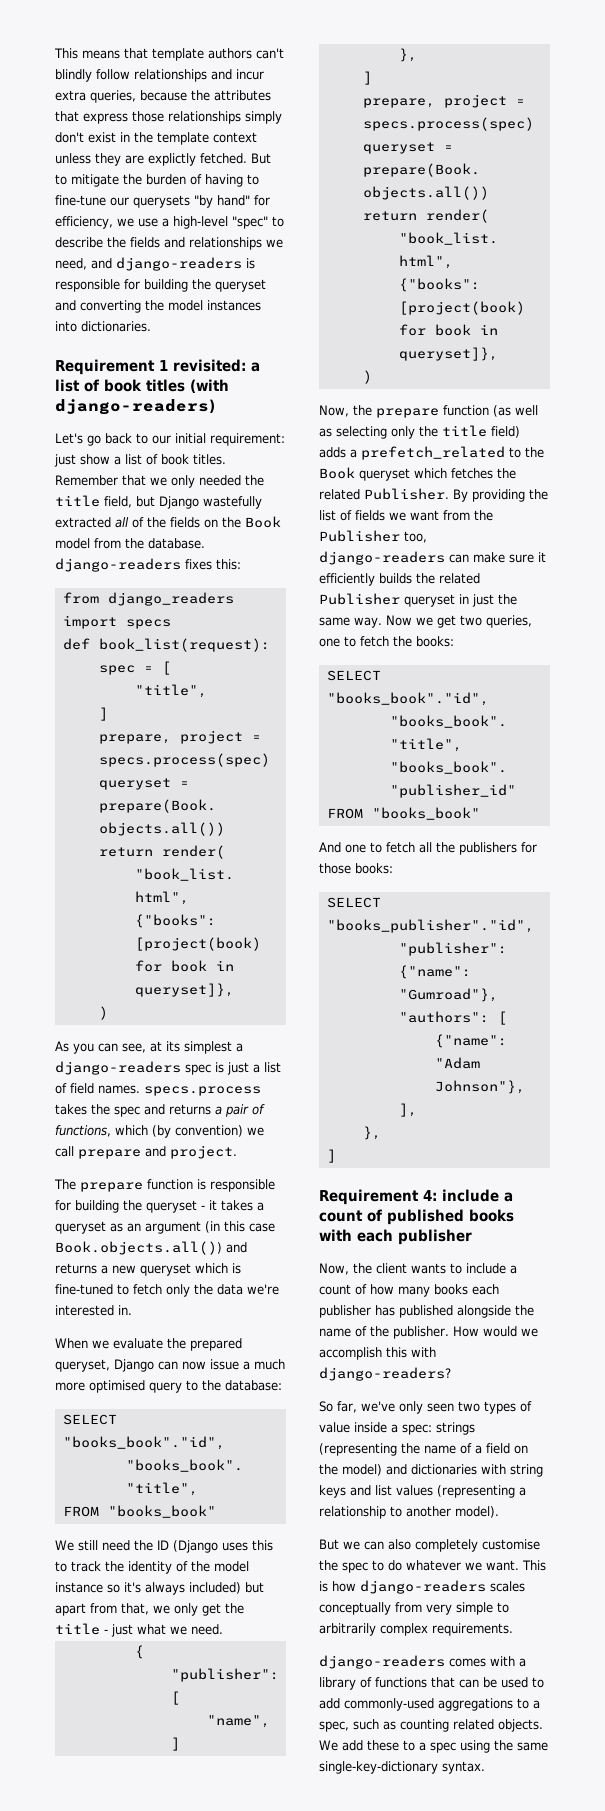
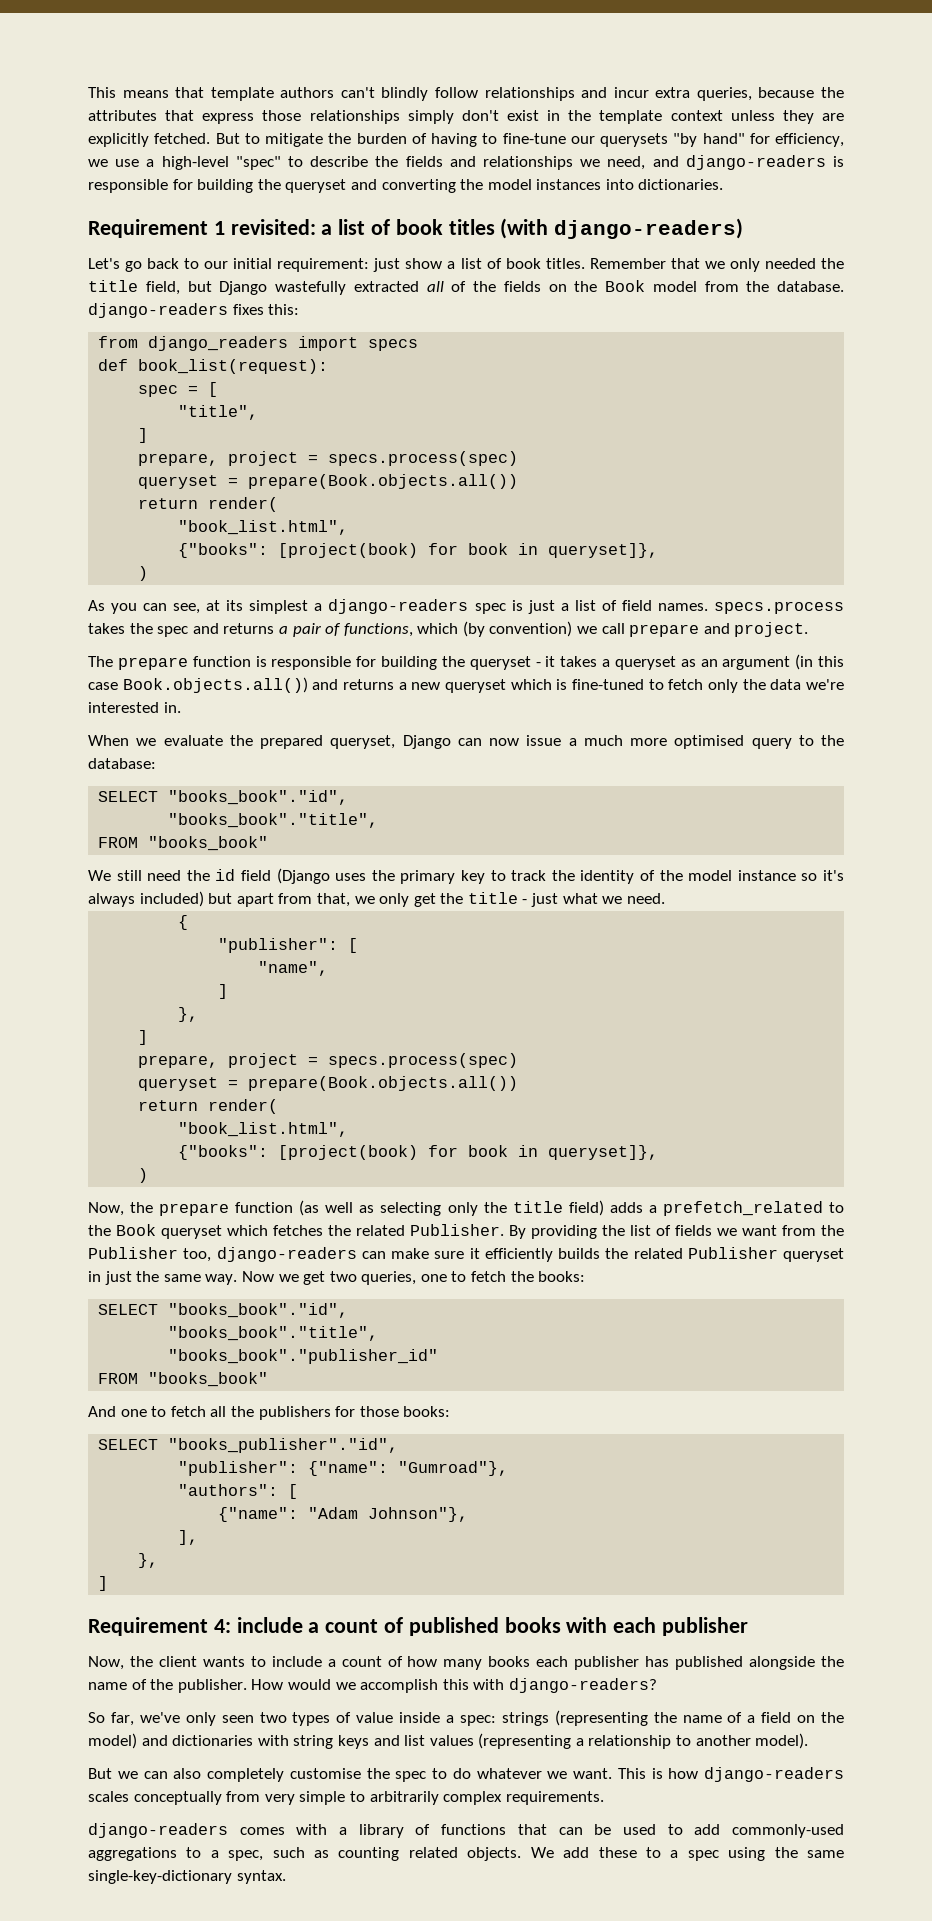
[148,153,196,166] explictly -> [88,133,149,147] explicitly
[157,1540,273,1553] ID (Django uses this -> [215,868,485,884] id field (Django uses the primary key

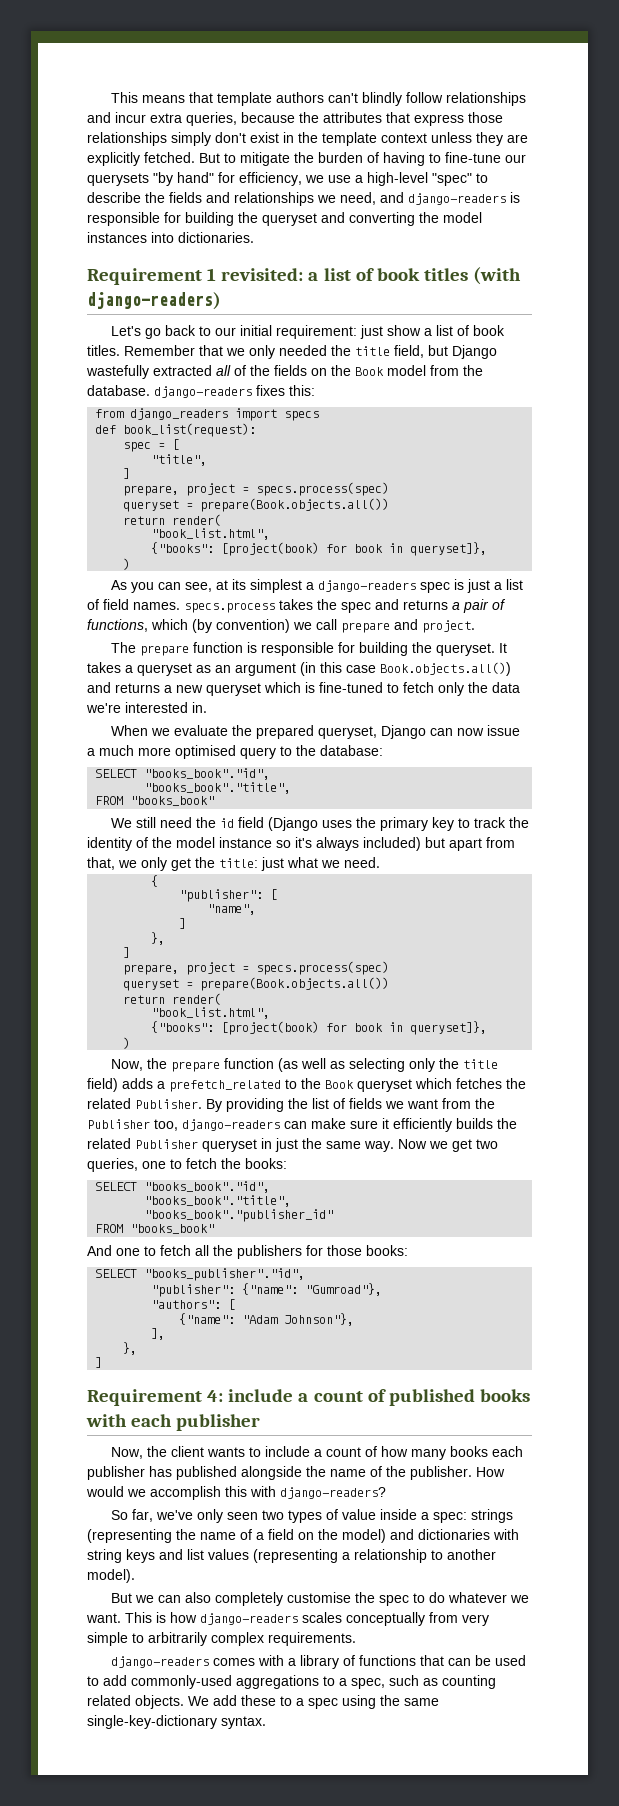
[469,656,556,670] queryset - it -> [436,643,508,656] queryset. It
[467,892,528,904] title - -> [219,858,258,868] title:

